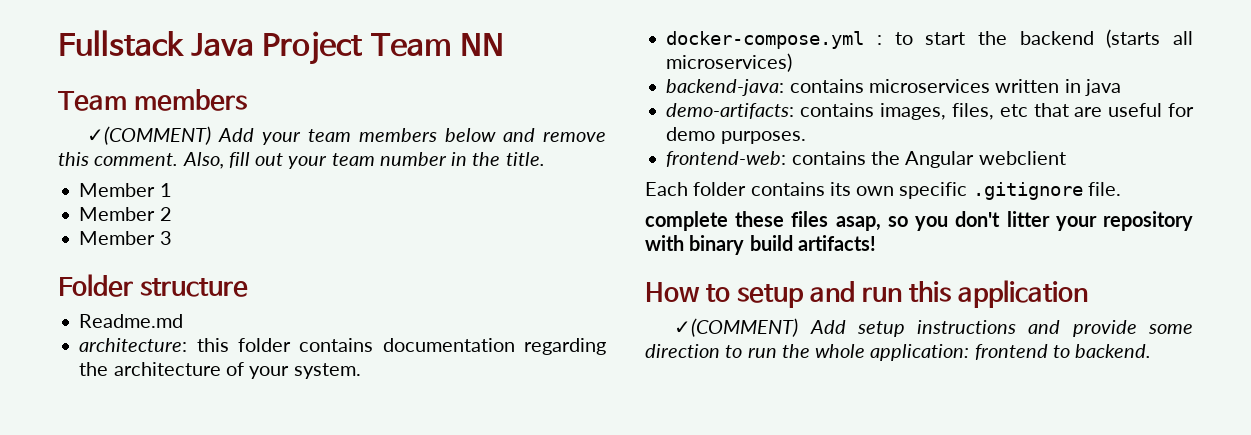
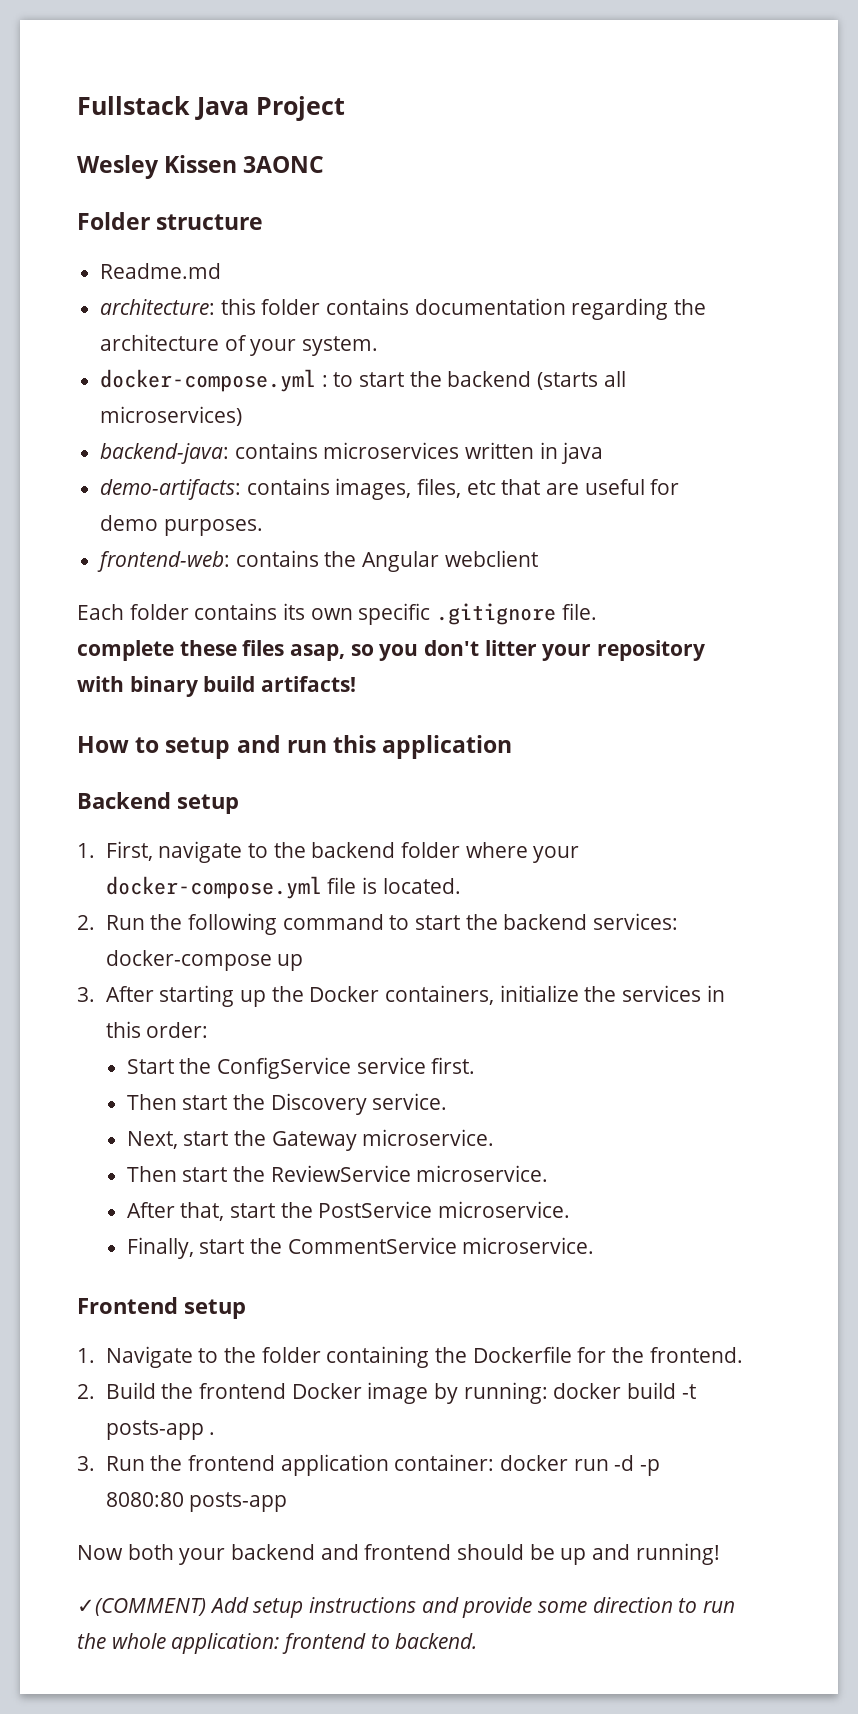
[370,33,504,57] [58,89,247,111] [87,126,606,145] [58,152,545,169] [79,183,172,197] [79,207,172,221] [79,231,172,245] Team NN // Team members // ✓(COMMENT) Add your team members below and remove this comment. Also, fill out your team number in the title. // Member 1 // Member 2 // Member 3 -> [77,155,325,179] // Wesley Kissen 3AONC
(1089, 294) none -> [77,792,239,814] [77,841,580,863] [105,876,461,899] [77,913,678,935] [105,950,304,971] [77,985,725,1007] [105,1021,209,1038] [126,1057,476,1079] [126,1093,448,1115] [126,1129,495,1151] [126,1165,549,1182] [126,1201,570,1221] [126,1237,595,1259] [77,1297,246,1319] [77,1346,743,1368] [77,1382,696,1404] [105,1420,216,1440] [77,1454,660,1476] [105,1492,288,1512] [77,1543,720,1565] // Backend setup // 1. First, navigate to the backend folder where your docker-compose.yml file is located. // 2. Run the following command to start the backend services: docker-compose up // 3. After starting up the Docker containers, initialize the services in this order: // Start the ConfigService service first. // Then start the Discovery service. // Next, start the Gateway microservice. // Then start the ReviewService microservice. // After that, start the PostService microservice. // Finally, start the CommentService microservice. // Frontend setup // 1. Navigate to the folder containing the Dockerfile for the frontend. // 2. Build the frontend Docker image by running: docker build -t posts-app . // 3. Run the frontend application container: docker run -d -p 8080:80 posts-app // Now both your backend and frontend should be up and running!

